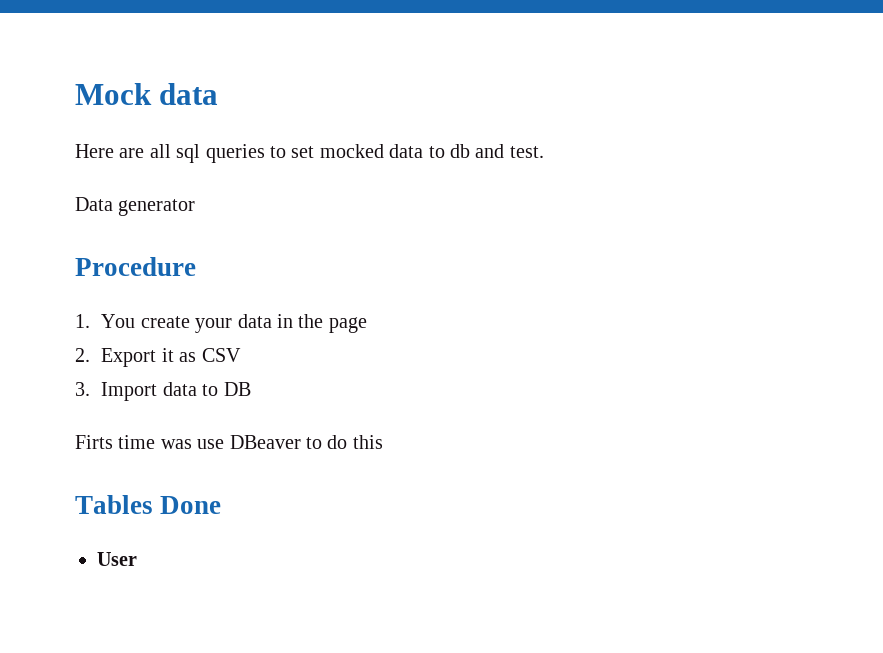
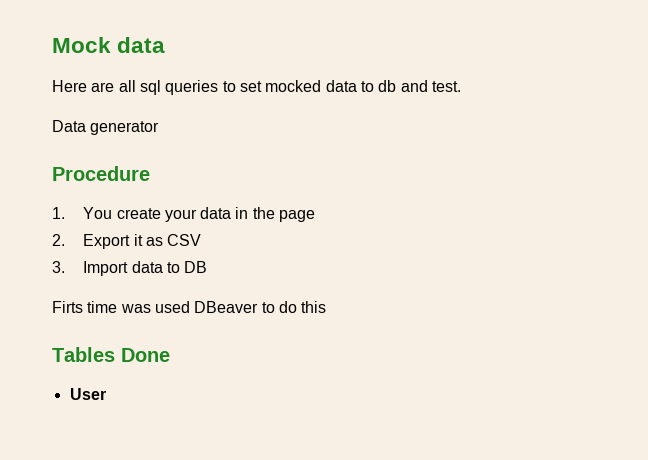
[197,439,225,449] use -> [154,301,190,313] used

